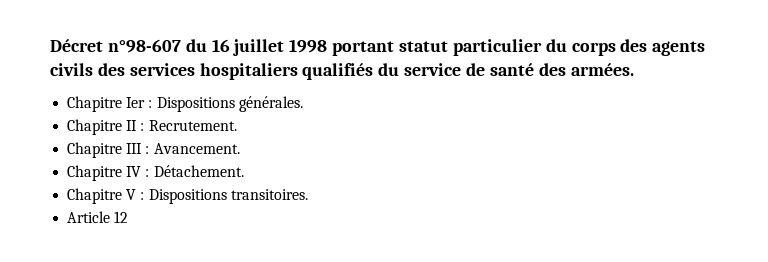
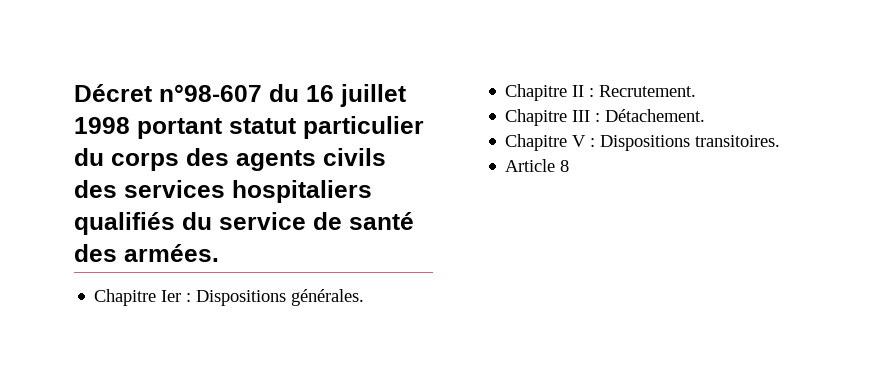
[153,143,240,154] [67,165,150,181] Avancement. // Chapitre IV : -> (601, 117) none
[114,211,129,223] 12 -> [560,160,570,172] 8

